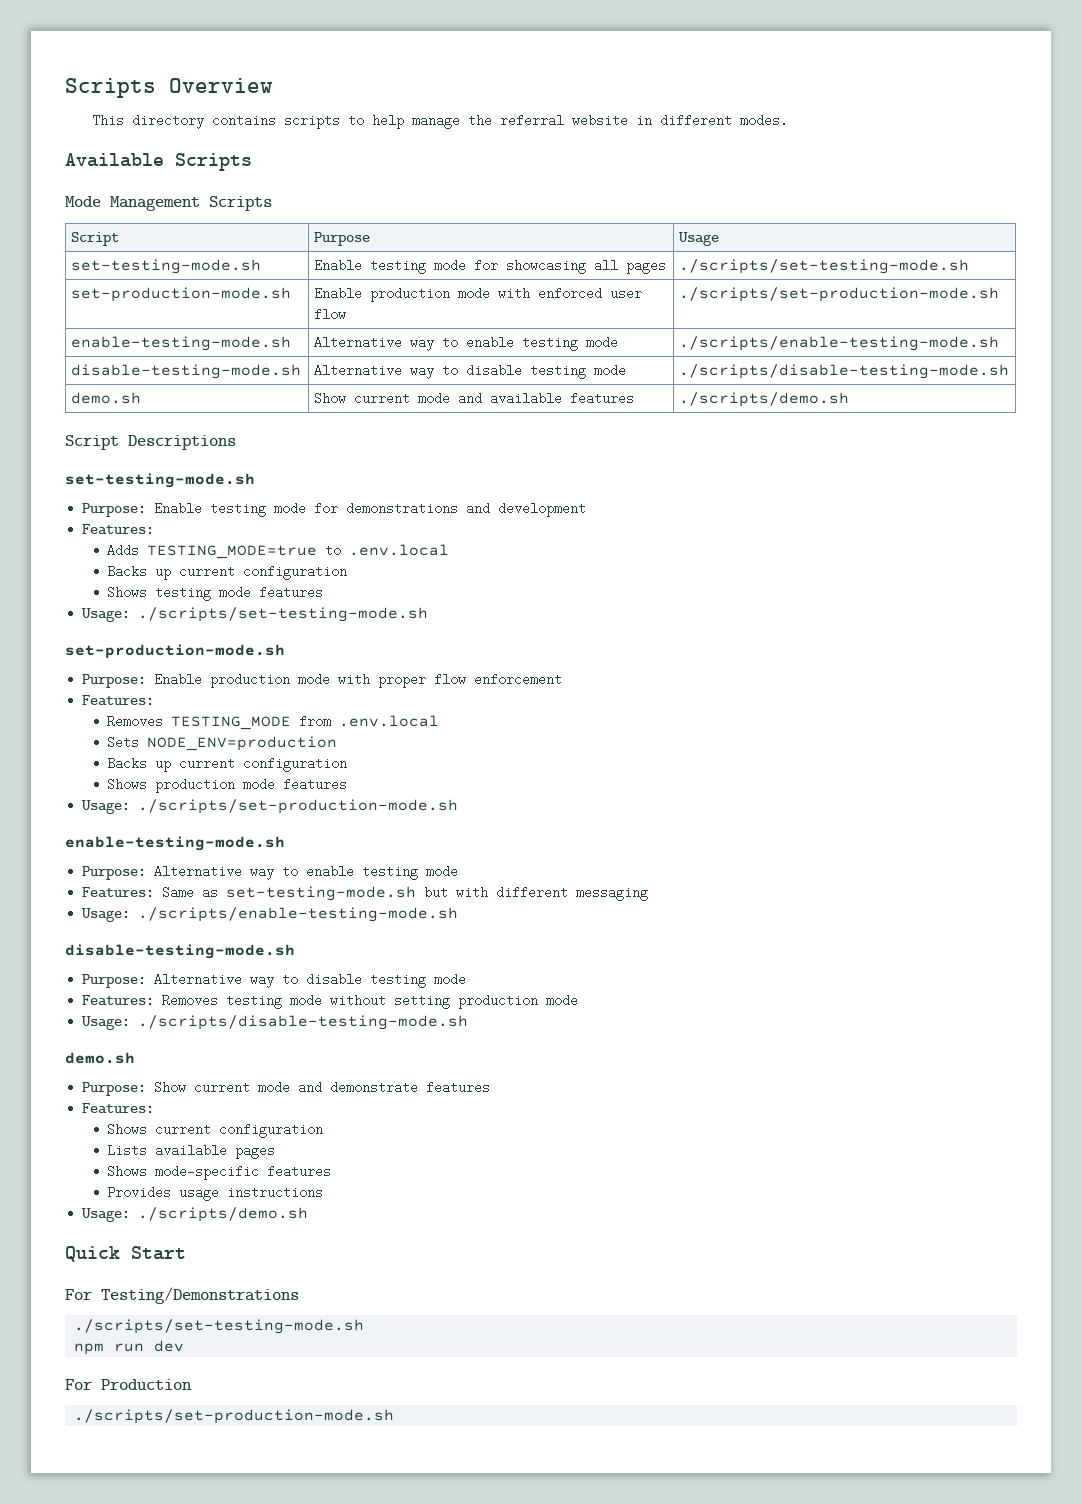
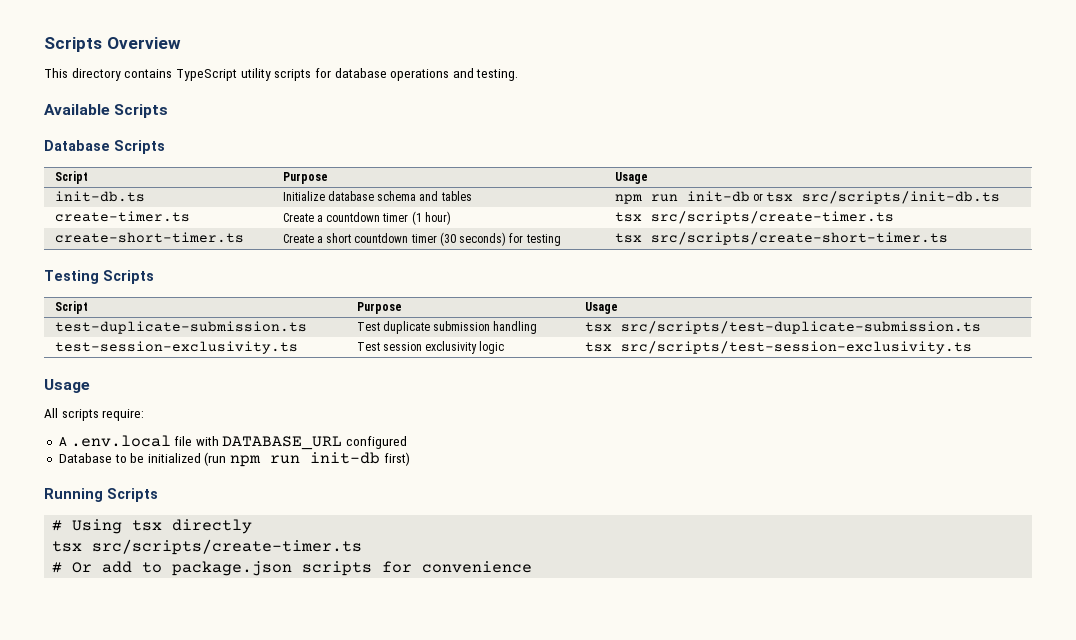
[283,114,788,129] scripts to help manage the referral website in different modes. -> [175,68,519,81] TypeScript utility scripts for database operations and testing.
[65,196,272,211] [71,232,120,246] [314,232,371,246] [678,232,720,246] [71,259,262,274] [314,259,667,274] [679,259,970,274] [71,287,292,302] [314,287,643,302] [314,308,347,321] [679,287,1000,302] [71,336,292,351] [314,336,619,351] [679,336,1000,351] [71,364,302,379] [314,364,627,379] [679,364,1010,379] [71,392,142,404] [314,392,635,405] [679,392,850,407] [65,435,236,450] [65,473,255,488] [82,502,587,517] [82,523,155,536] [107,544,450,559] [107,565,348,580] [107,586,324,601] [81,607,429,622] [65,644,285,659] [82,673,563,688] [82,694,155,707] [107,715,440,730] [107,736,338,751] [107,757,348,772] [107,778,348,793] [81,799,459,814] [65,836,285,851] [82,865,459,880] [82,886,649,901] [81,907,459,922] [65,944,295,959] [82,973,467,988] [82,994,579,1009] [81,1015,469,1030] [65,1052,135,1064] [82,1081,491,1096] [82,1102,155,1115] [107,1123,324,1138] [107,1144,276,1159] [107,1165,332,1180] [107,1186,324,1201] [81,1207,309,1222] [65,1246,186,1262] [65,1287,299,1304] [74,1319,365,1334] [74,1340,185,1355] [65,1379,192,1390] [74,1409,395,1424] Mode Management Scripts // Script | Purpose | Usage // set-testing-mode.sh | Enable testing mode for showcasing all pages | ./scripts/set-testing-mode.sh // set-production-mode.sh | Enable production mode with enforced user flow | ./scripts/set-production-mode.sh // enable-testing-mode.sh | Alternative way to enable testing mode | ./scripts/enable-testing-mode.sh // disable-testing-mode.sh | Alternative way to disable testing mode | ./scripts/disable-testing-mode.sh // demo.sh | Show current mode and available features | ./scripts/demo.sh // Script Descriptions // set-testing-mode.sh // Purpose: Enable testing mode for demonstrations and development // Features: // Adds TESTING_MODE=true to .env.local // Backs up current configuration // Shows testing mode features // Usage: ./scripts/set-testing-mode.sh // set-production-mode.sh // Purpose: Enable production mode with proper flow enforcement // Features: // Removes TESTING_MODE from .env.local // Sets NODE_ENV=production // Backs up current configuration // Shows production mode features // Usage: ./scripts/set-production-mode.sh // enable-testing-mode.sh // Purpose: Alternative way to enable testing mode // Features: Same as set-testing-mode.sh but with different messaging // Usage: ./scripts/enable-testing-mode.sh // disable-testing-mode.sh // Purpose: Alternative way to disable testing mode // Features: Removes testing mode without setting production mode // Usage: ./scripts/disable-testing-mode.sh // demo.sh // Purpose: Show current mode and demonstrate features // Features: // Shows current configuration // Lists available pages // Shows mode-specific features // Provides usage instructions // Usage: ./scripts/demo.sh // Quick Start // For Testing/Demonstrations // ./scripts/set-testing-mode.sh // npm run dev // For Production // ./scripts/set-production-mode.sh -> [44,140,165,154] [54,171,88,184] [282,172,328,184] [614,172,648,184] [54,191,145,202] [282,191,472,201] [614,191,1001,204] [54,211,190,222] [282,211,451,225] [614,211,894,224] [54,232,244,243] [282,232,561,246] [614,232,948,245] [44,270,154,284] [54,301,88,314] [356,302,402,314] [584,302,618,314] [54,321,307,334] [356,321,538,334] [584,321,981,334] [54,341,298,354] [356,341,505,354] [584,341,972,354] [44,379,90,393] [44,408,145,421] [58,435,408,450] [58,452,410,467] [44,488,158,502] [52,519,253,534] [52,539,363,555] [52,561,533,576] Database Scripts // Script | Purpose | Usage // init-db.ts | Initialize database schema and tables | npm run init-db or tsx src/scripts/init-db.ts // create-timer.ts | Create a countdown timer (1 hour) | tsx src/scripts/create-timer.ts // create-short-timer.ts | Create a short countdown timer (30 seconds) for testing | tsx src/scripts/create-short-timer.ts // Testing Scripts // Script | Purpose | Usage // test-duplicate-submission.ts | Test duplicate submission handling | tsx src/scripts/test-duplicate-submission.ts // test-session-exclusivity.ts | Test session exclusivity logic | tsx src/scripts/test-session-exclusivity.ts // Usage // All scripts require: // A .env.local file with DATABASE_URL configured // Database to be initialized (run npm run init-db first) // Running Scripts // # Using tsx directly // tsx src/scripts/create-timer.ts // # Or add to package.json scripts for convenience

